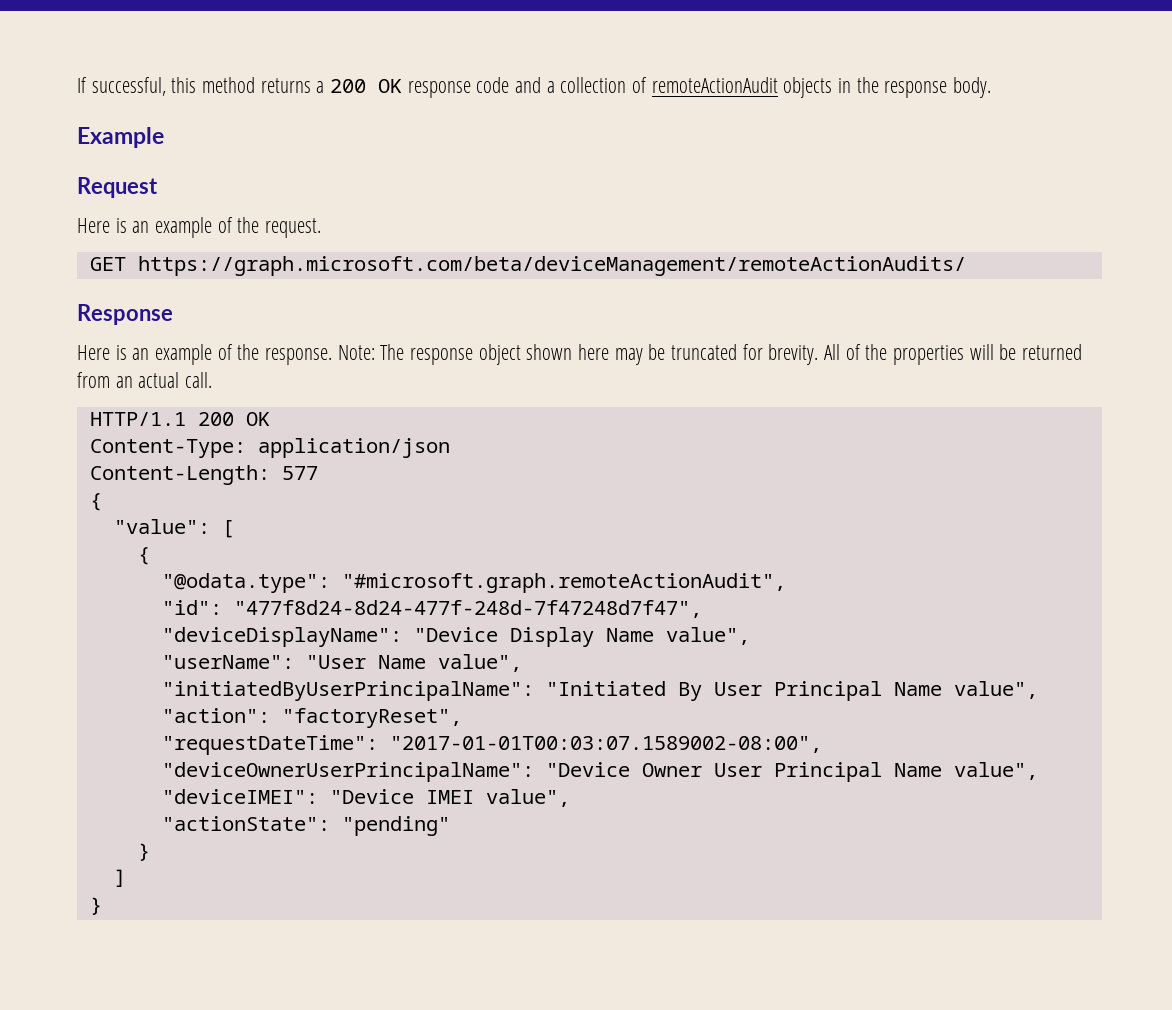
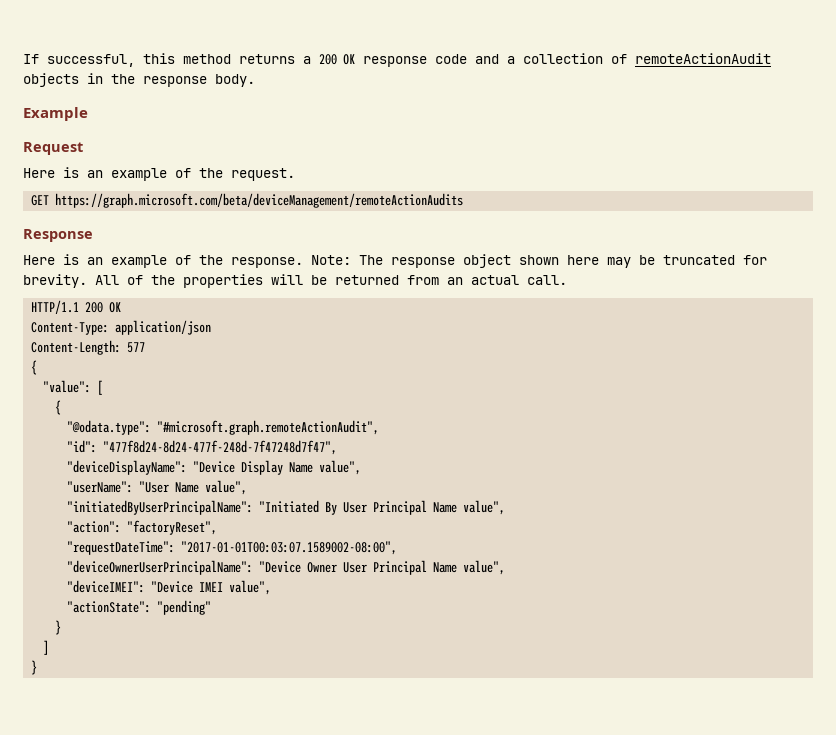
[137,256,966,276] https://graph.microsoft.com/beta/deviceManagement/remoteActionAudits/ -> [55,193,464,208] https://graph.microsoft.com/beta/deviceManagement/remoteActionAudits

